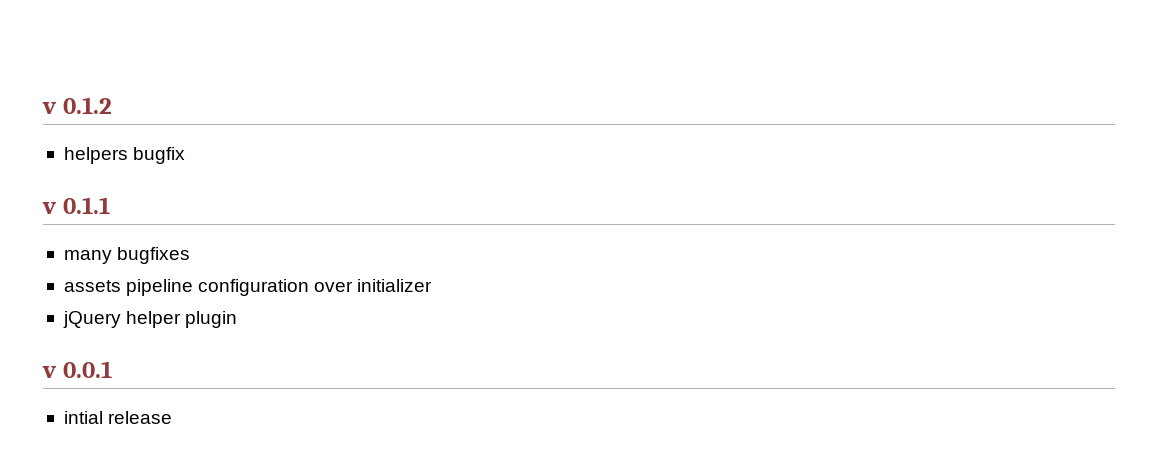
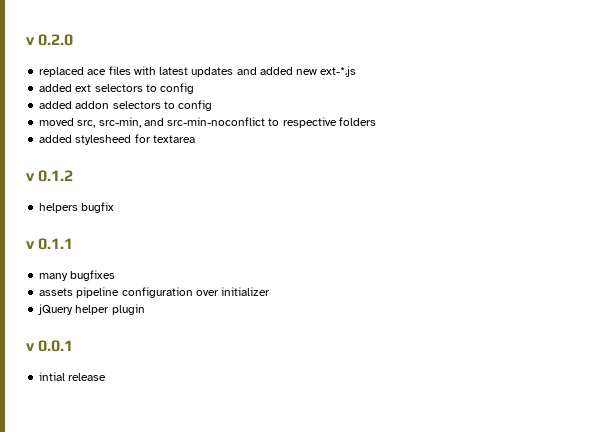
[42,102,57,114] v -> [26,34,74,46] [39,66,357,77] [39,83,195,94] [39,100,213,111] [39,117,376,128] [39,134,195,145] [26,173,35,181] v 0.2.0 // replaced ace files with latest updates and added new ext-*.js // added ext selectors to config // added addon selectors to config // moved src, src-min, and src-min-noconflict to respective folders // added stylesheed for textarea // v

